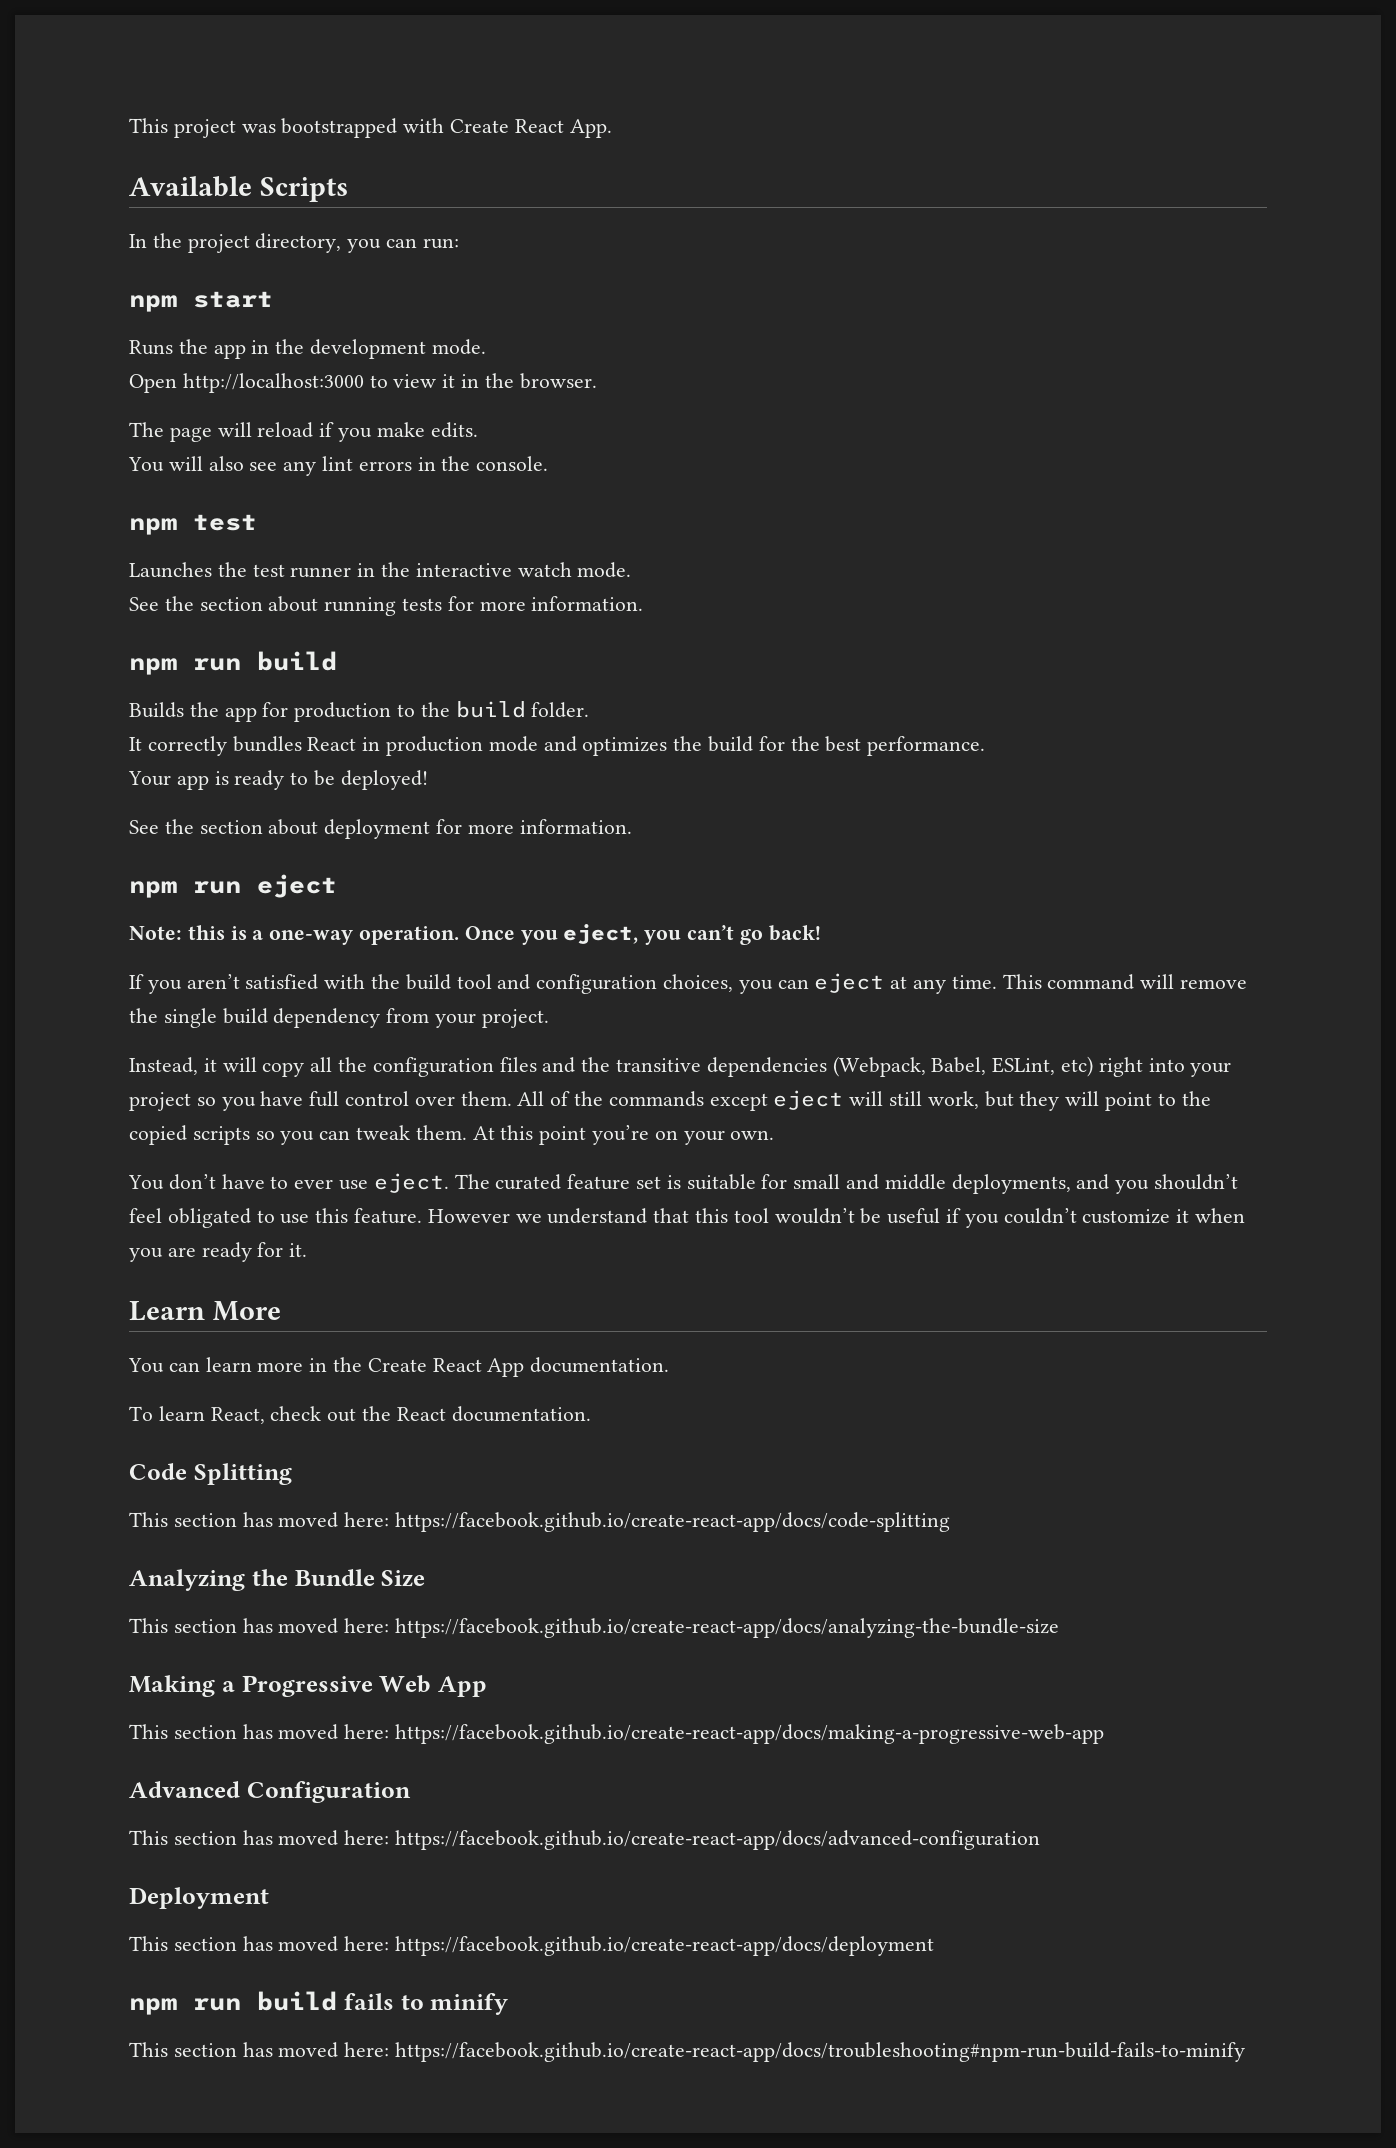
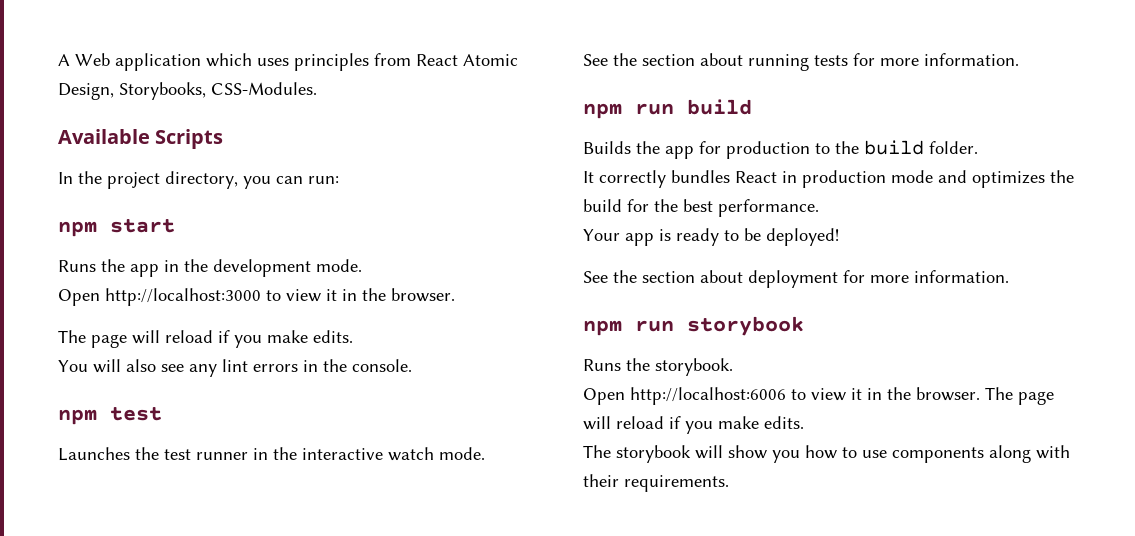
[129,118,612,138] This project was bootstrapped with Create React App. -> [58,53,518,71] [58,82,317,100] A Web application which uses principles from React Atomic Design, Storybooks, CSS-Modules.
[257,874,337,898] [129,924,821,945] [129,973,1248,994] [129,1008,549,1028] [129,1056,1232,1077] [129,1090,1211,1111] [129,1125,775,1145] [128,1173,1239,1194] [129,1208,1246,1228] [129,1242,308,1262] [129,1301,281,1321] [128,1357,670,1377] [129,1406,591,1424] [129,1463,292,1485] [129,1512,951,1532] [129,1569,426,1591] [129,1618,1060,1638] [129,1675,487,1697] [129,1724,1105,1744] [129,1781,411,1803] [129,1830,1041,1850] [129,1887,269,1909] [129,1936,935,1956] [129,1991,509,2015] [129,2042,1246,2062] eject // Note: this is a one-way operation. Once you eject, you can’t go back! // If you aren’t satisfied with the build tool and configuration choices, you can eject at any time. This command will remove the single build dependency from your project. // Instead, it will copy all the configuration files and the transitive dependencies (Webpack, Babel, ESLint, etc) right into your project so you have full control over them. All of the commands except eject will still work, but they will point to the copied scripts so you can tweak them. At this point you’re on your own. // You don’t have to ever use eject. The curated feature set is suitable for small and middle deployments, and you shouldn’t feel obligated to use this feature. However we understand that this tool wouldn’t be useful if you couldn’t customize it when you are ready for it. // Learn More // You can learn more in the Create React App documentation. // To learn React, check out the React documentation. // Code Splitting // This section has moved here: https://facebook.github.io/create-react-app/docs/code-splitting // Analyzing the Bundle Size // This section has moved here: https://facebook.github.io/create-react-app/docs/analyzing-the-bundle-size // Making a Progressive Web App // This section has moved here: https://facebook.github.io/create-react-app/docs/making-a-progressive-web-app // Advanced Configuration // This section has moved here: https://facebook.github.io/create-react-app/docs/advanced-configuration // Deployment // This section has moved here: https://facebook.github.io/create-react-app/docs/deployment // npm run build fails to minify // This section has moved here: https://facebook.github.io/create-react-app/docs/troubleshooting#npm-run-build-fails-to-minify -> [687,316,804,336] [583,358,733,376] [583,387,1054,405] [583,416,804,434] [583,445,1070,463] [583,474,729,492] storybook // Runs the storybook. // Open http://localhost:6006 to view it in the browser. The page will reload if you make edits. // The storybook will show you how to use components along with their requirements.

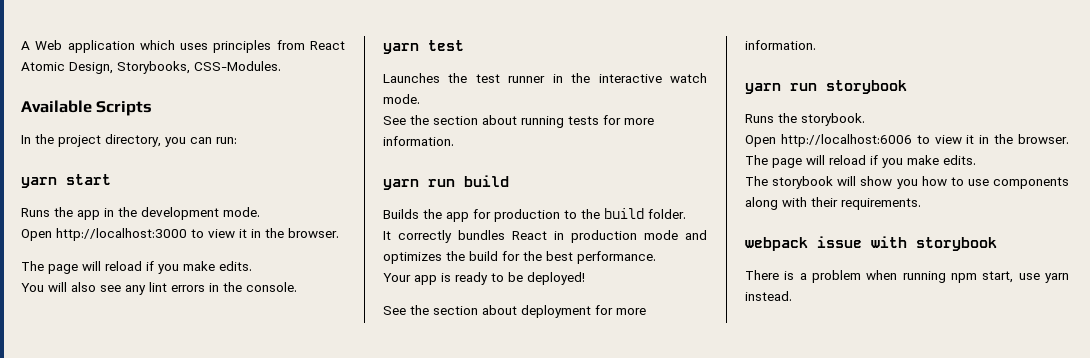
[58,221,97,237] npm -> [21,177,57,188] yarn
[58,409,97,425] npm -> [383,43,419,54] yarn
[583,103,622,119] npm -> [383,179,419,190] yarn
[583,320,622,336] npm -> [745,83,781,94] yarn
(729, 483) none -> [745,236,997,251] [745,270,1069,283] [745,291,792,301] // webpack issue with storybook // There is a problem when running npm start, use yarn instead.

